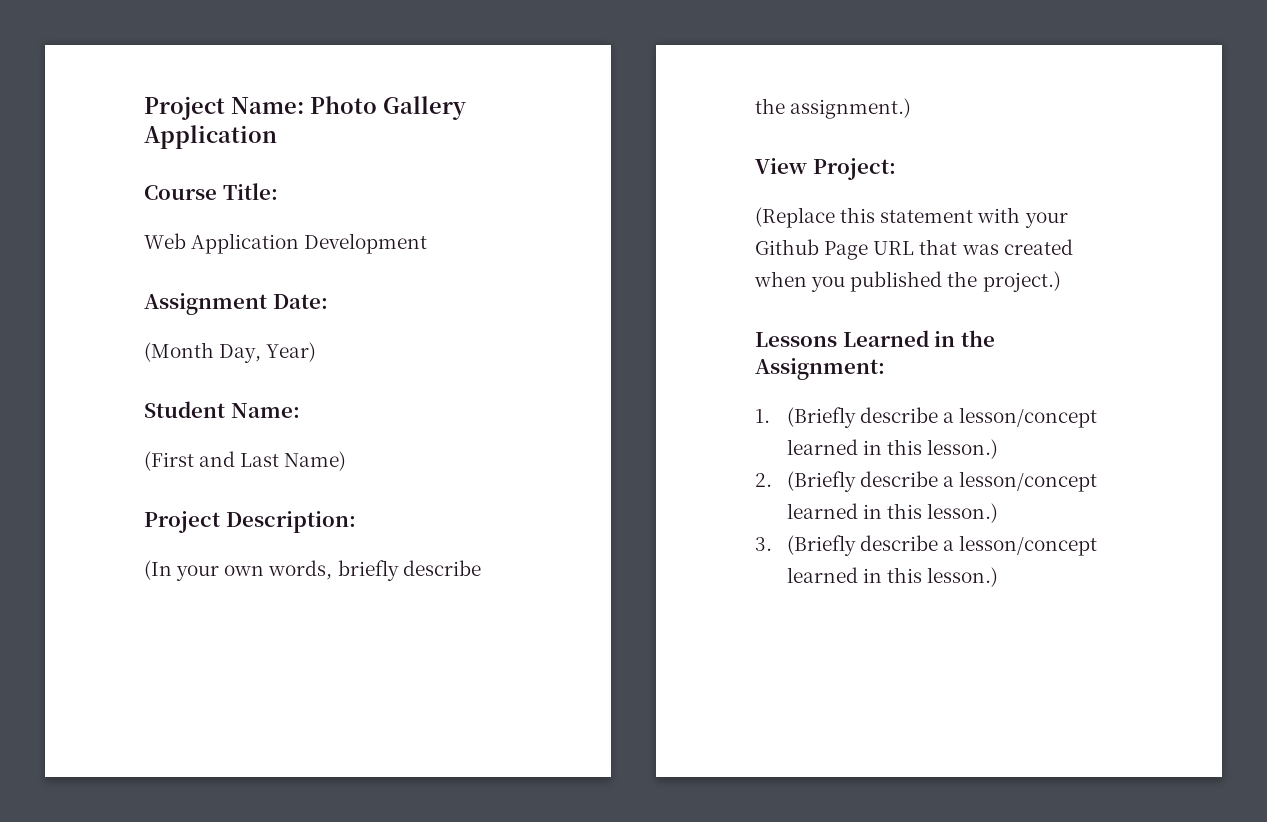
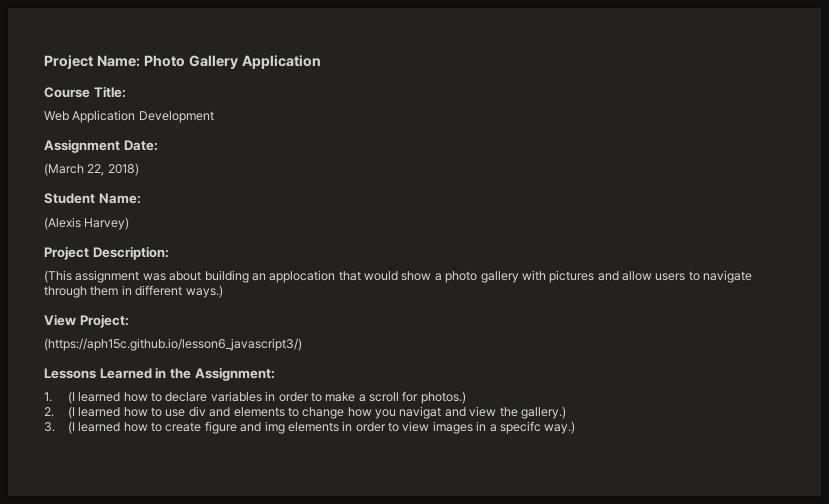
[144,342,317,363] (Month Day, Year) -> [44,163,139,176] (March 22, 2018)
[144,451,347,471] [144,511,356,533] [144,560,481,581] [755,98,912,119] [755,158,896,180] [755,207,1068,228] [755,239,1073,260] [754,271,1061,292] (First and Last Name) // Project Description: // (In your own words, briefly describe the assignment.) // View Project: // (Replace this statement with your Github Page URL that was created when you published the project.) -> [44,217,130,230] [44,246,169,260] [44,270,753,283] [44,285,223,298] [44,314,129,328] [44,338,302,351] (Alexis Harvey) // Project Description: // (This assignment was about building an applocation that would show a photo gallery with pictures and allow users to navigate through them in different ways.) // View Project: // (https://aph15c.github.io/lesson6_javascript3/)
[787,407,1098,428] [787,439,999,459] [755,471,1098,492] [787,503,999,523] [755,535,1098,556] [787,567,999,587] (Briefly describe a lesson/concept learned in this lesson.) // 2. (Briefly describe a lesson/concept learned in this lesson.) // 3. (Briefly describe a lesson/concept learned in this lesson.) -> [67,391,466,404] [44,406,566,419] [44,421,576,434] (I learned how to declare variables in order to make a scroll for photos.) // 2. (I learned how to use div and elements to change how you navigat and view the gallery.) // 3. (I learned how to create figure and img elements in order to view images in a specifc way.)

